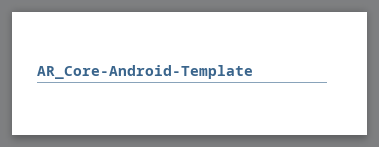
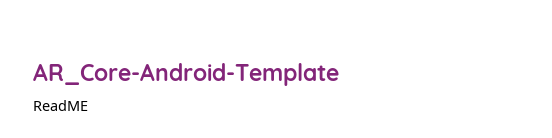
(253, 72) none -> [33,100,88,111] // ReadME

